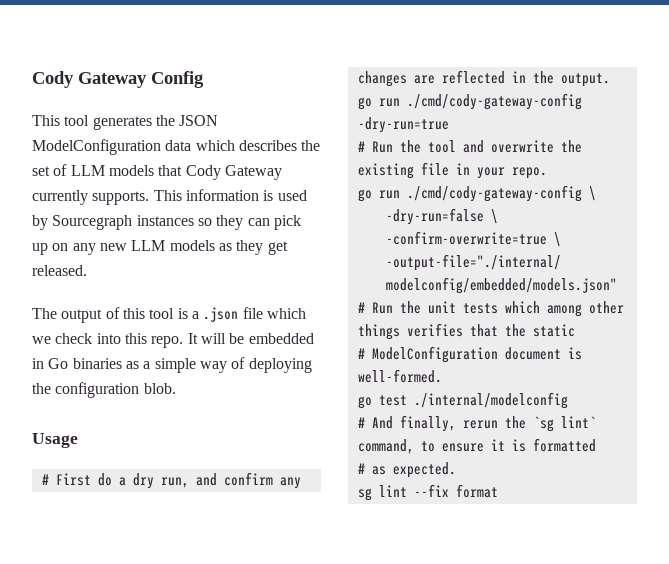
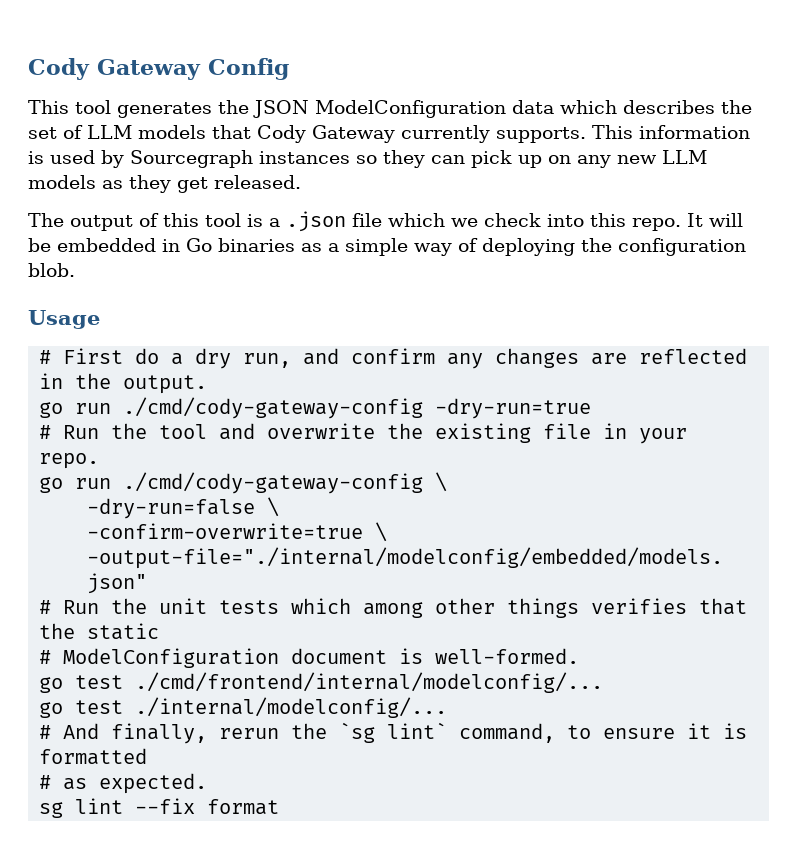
[413,392,568,409] ./internal/modelconfig -> [135,672,604,693] [39,697,448,718] ./cmd/frontend/internal/modelconfig/... // go test ./internal/modelconfig/...

